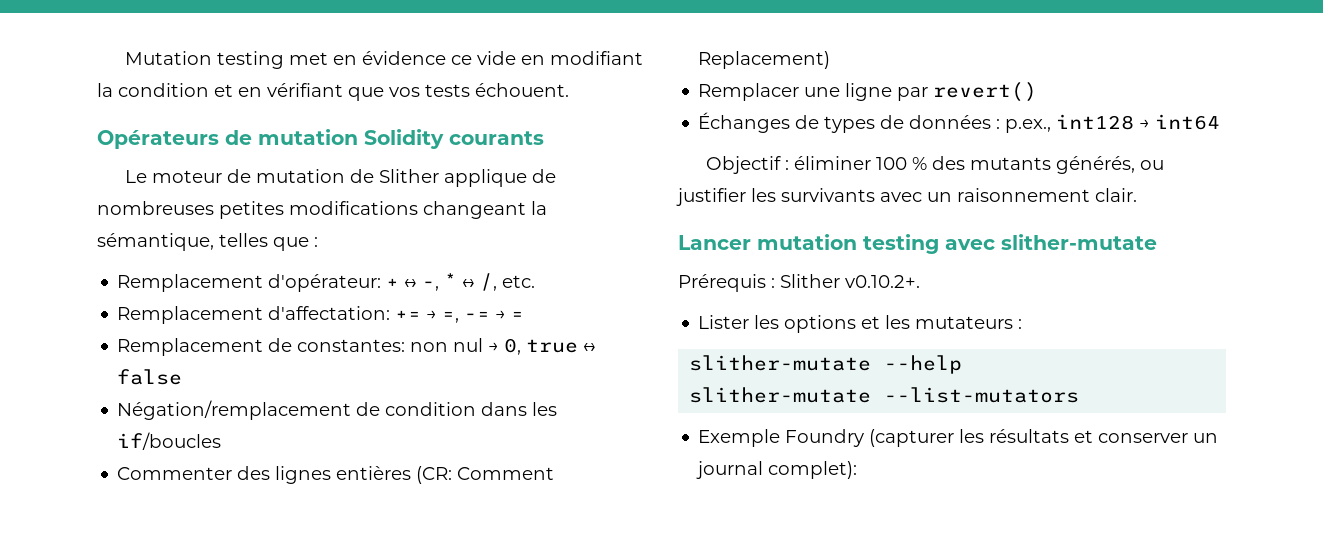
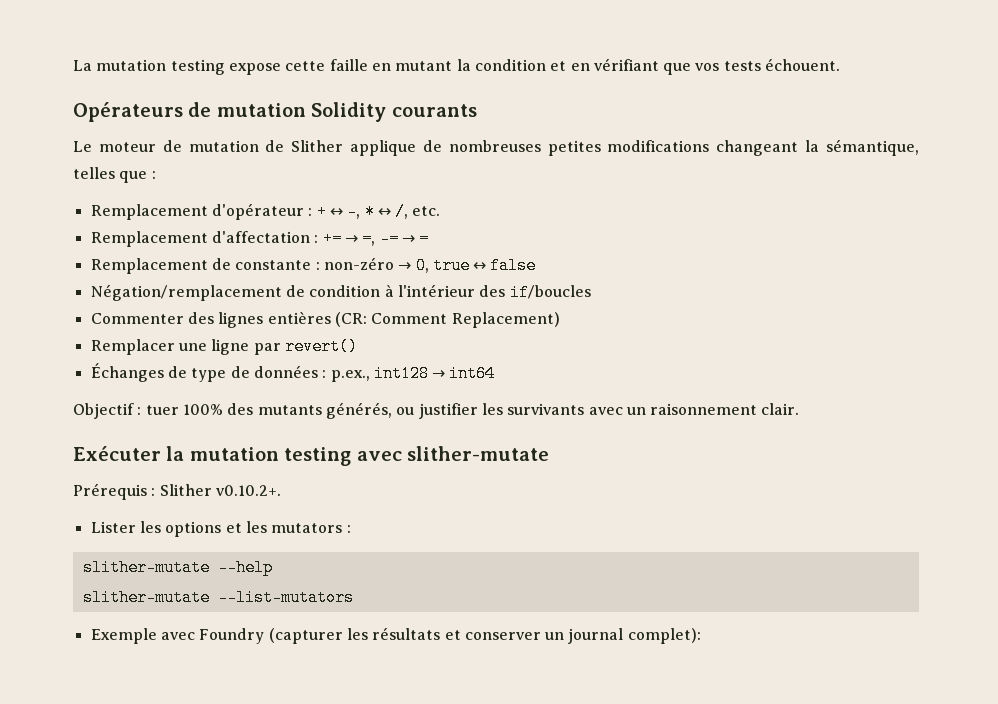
[124,51,643,69] Mutation testing met en évidence ce vide en modifiant -> [73,59,453,75] La mutation testing expose cette faille en mutant
[268,274,382,292] d'opérateur: -> [211,203,313,220] d'opérateur :
[268,306,391,320] d'affectation: -> [211,231,319,243] d'affectation :
[297,338,484,352] constantes: non nul -> [235,257,394,270] constante : non-zéro
[481,402,558,416] dans les -> [384,284,506,297] à l'intérieur des
[824,116,876,133] types -> [191,368,227,382] type
[793,156,927,170] éliminer 100 % -> [145,404,223,415] tuer 100%
[678,235,751,250] Lancer -> [73,446,185,461] Exécuter la
[915,316,1014,329] mutateurs -> [271,523,343,533] mutators
(781, 438) none -> [160,632,195,640] avec

